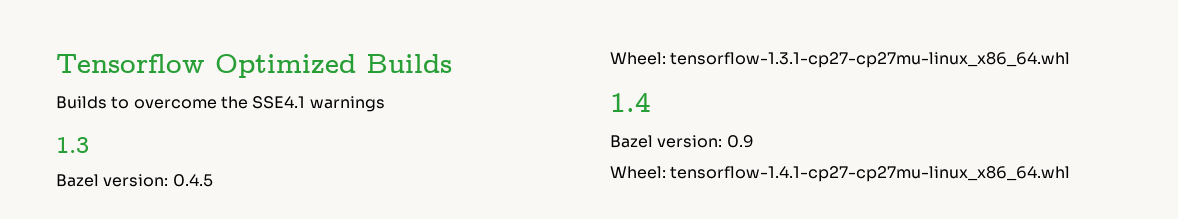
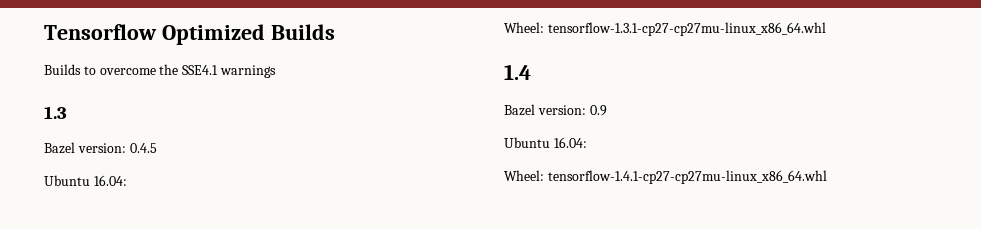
(213, 180) none -> [44,175,127,186] // Ubuntu 16.04:
(754, 141) none -> [504,137,587,148] // Ubuntu 16.04:

